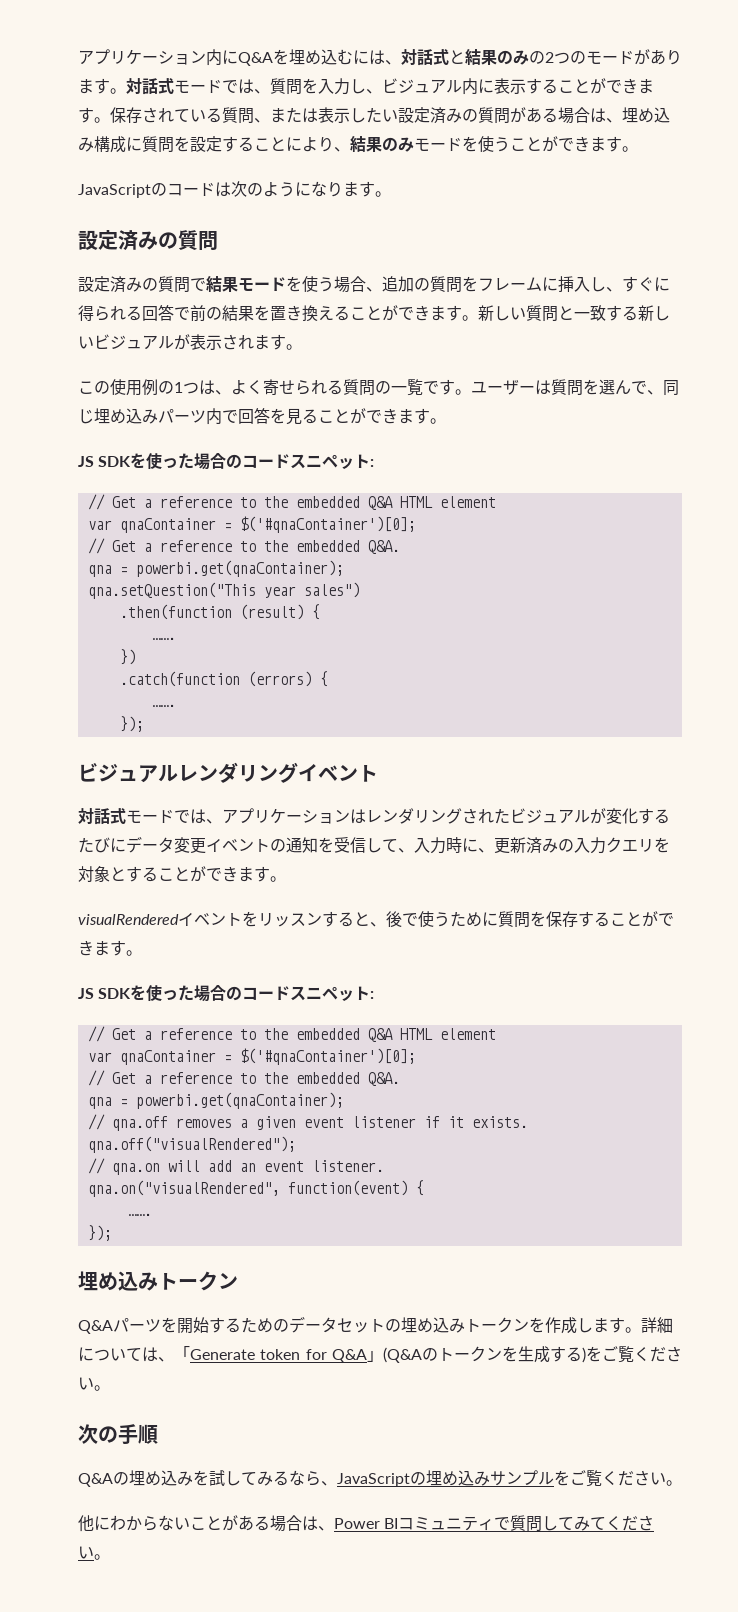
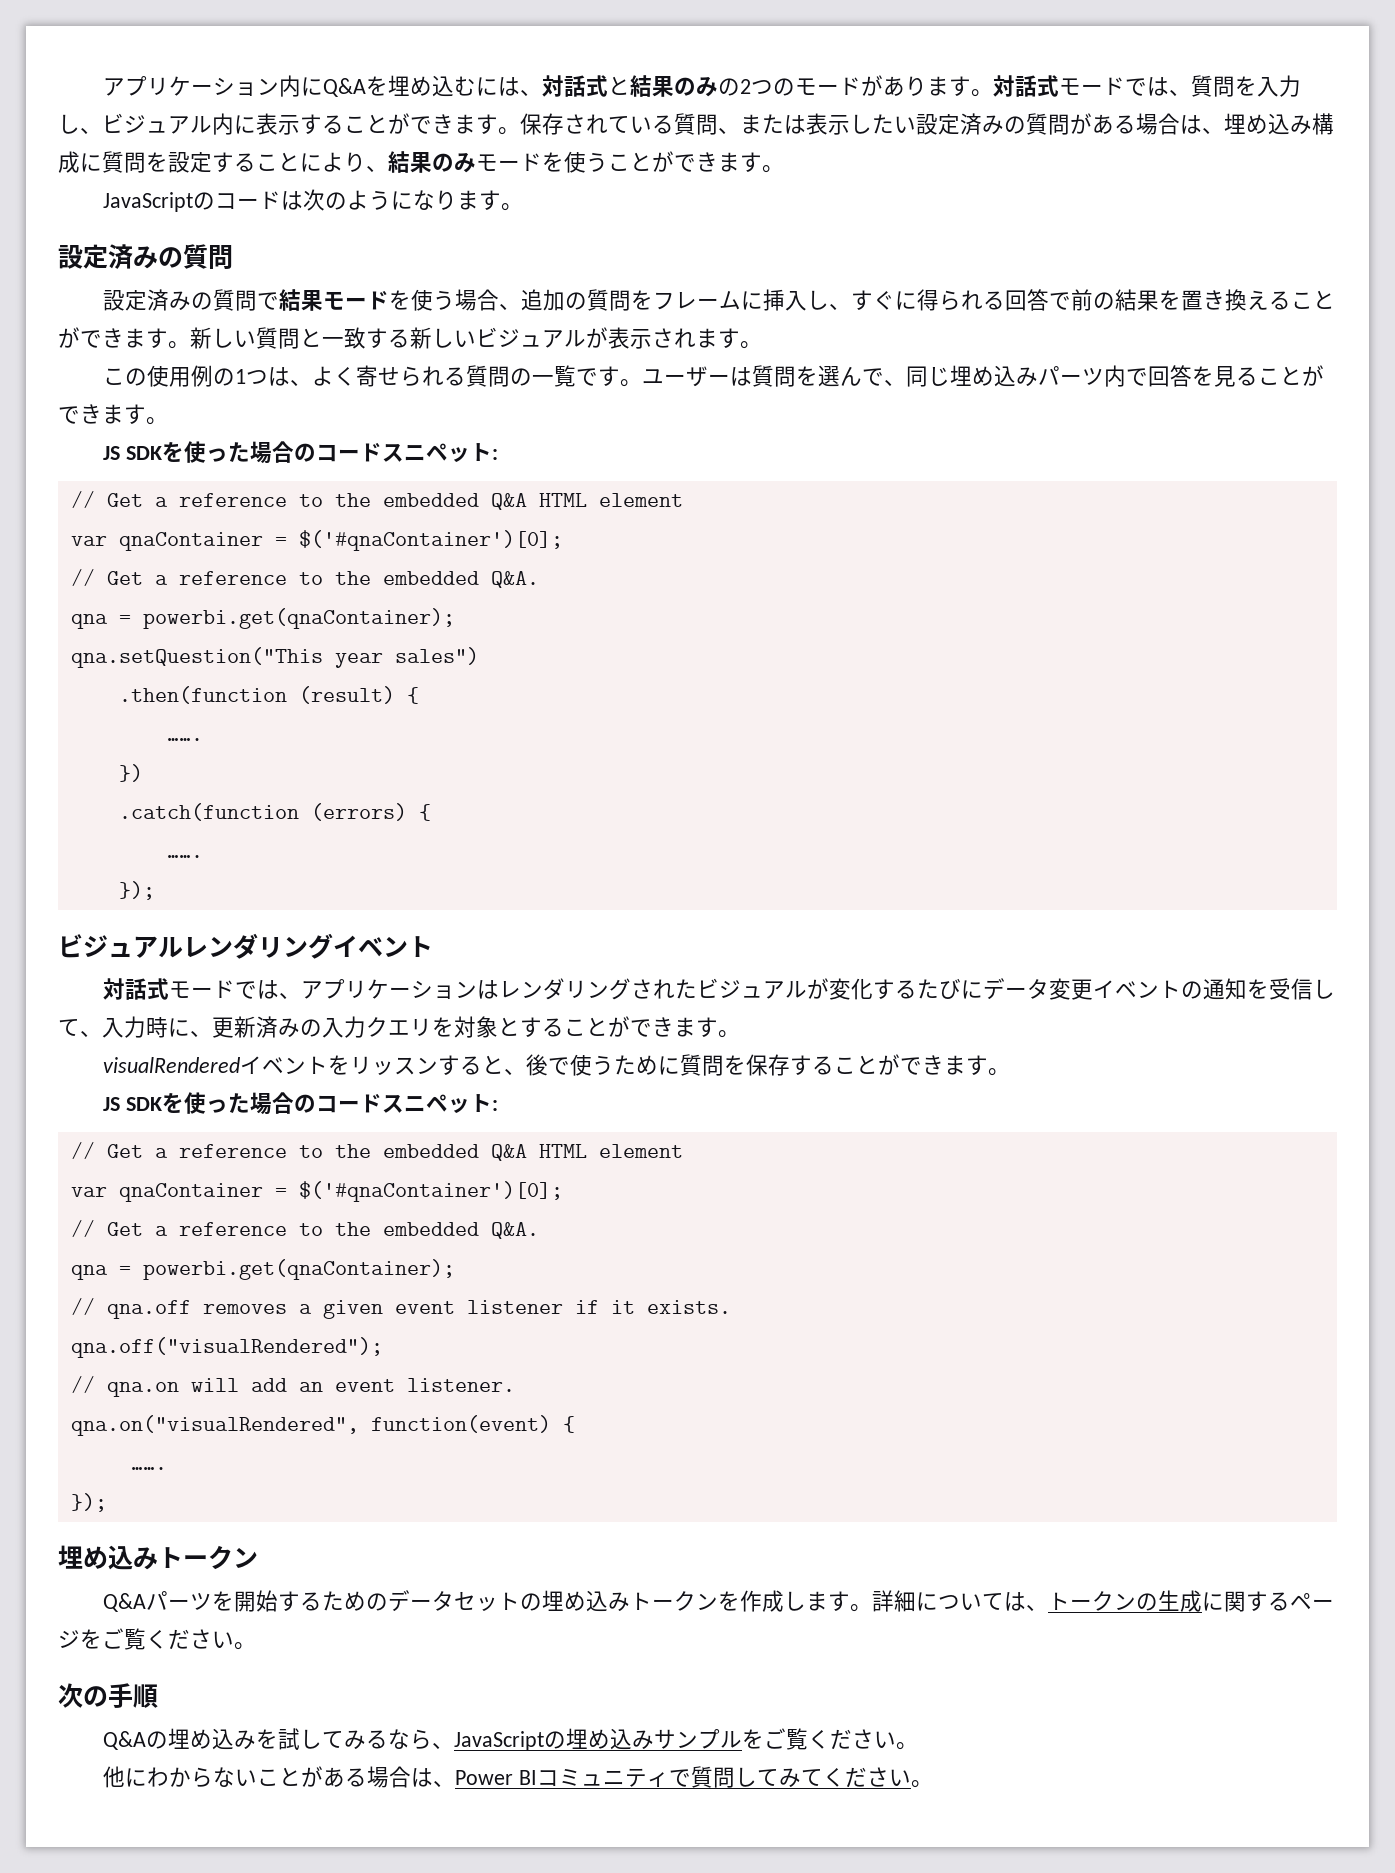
[174,1346,586,1363] 「Generate token for Q&A」(Q&Aのトークンを生成する) -> [1048,1590,1335,1612] [58,1630,80,1648] トークンの生成に関するページ

